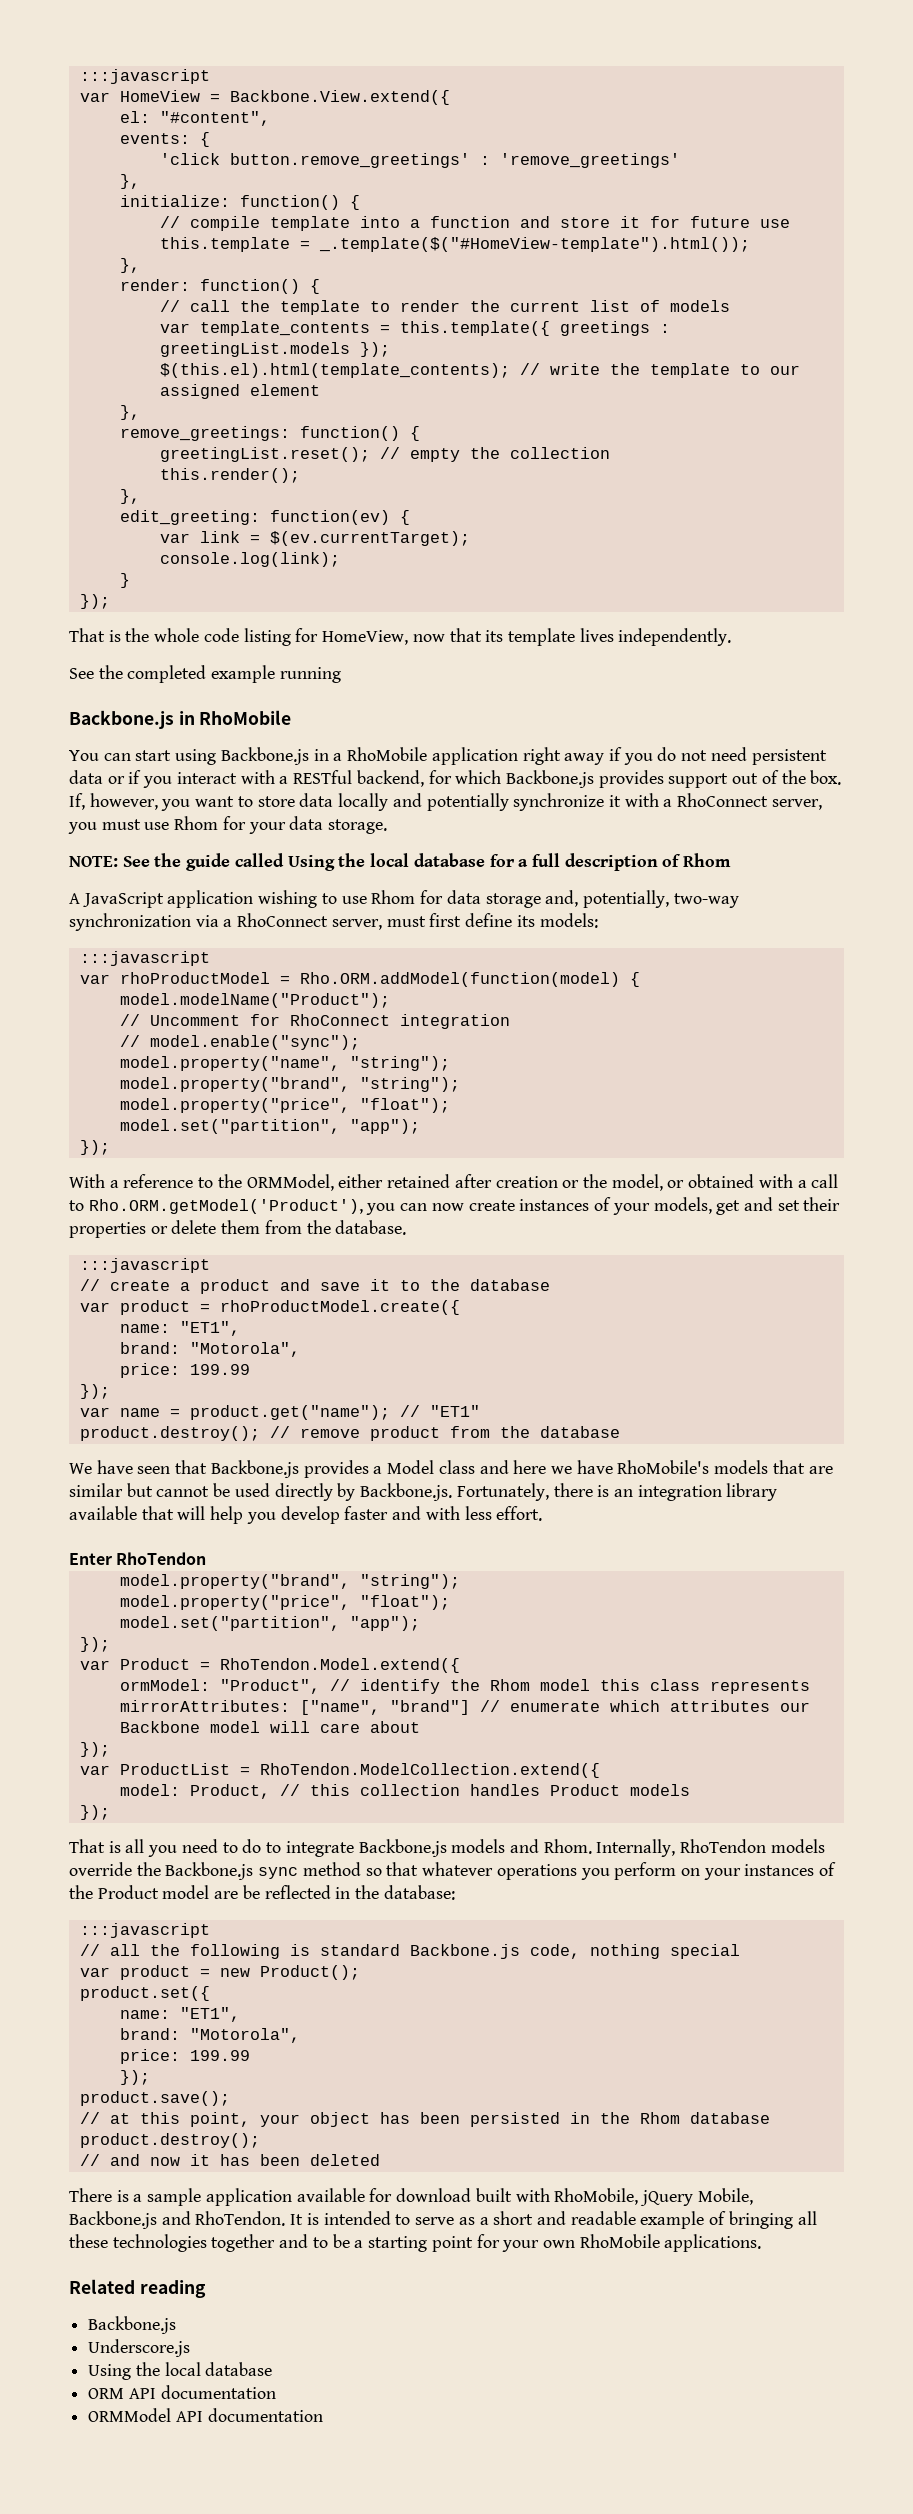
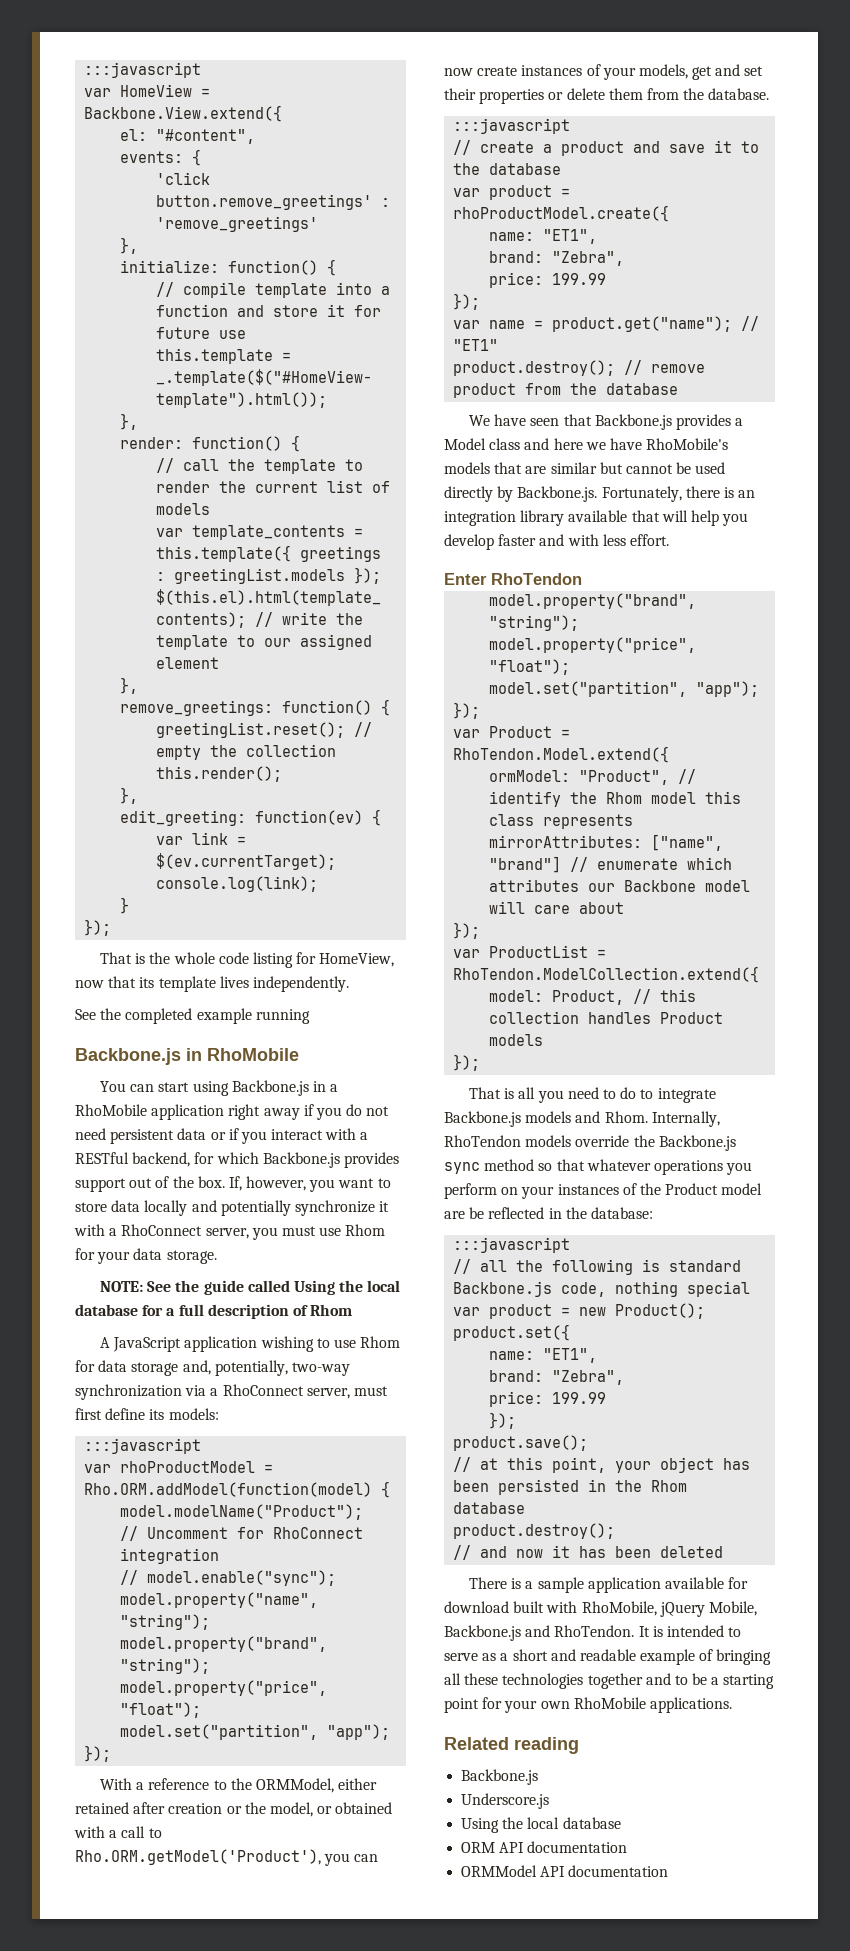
[189,1342,300,1357] "Motorola", -> [552,251,625,266] "Zebra",
[189,2028,300,2043] "Motorola", -> [552,1370,625,1385] "Zebra",

